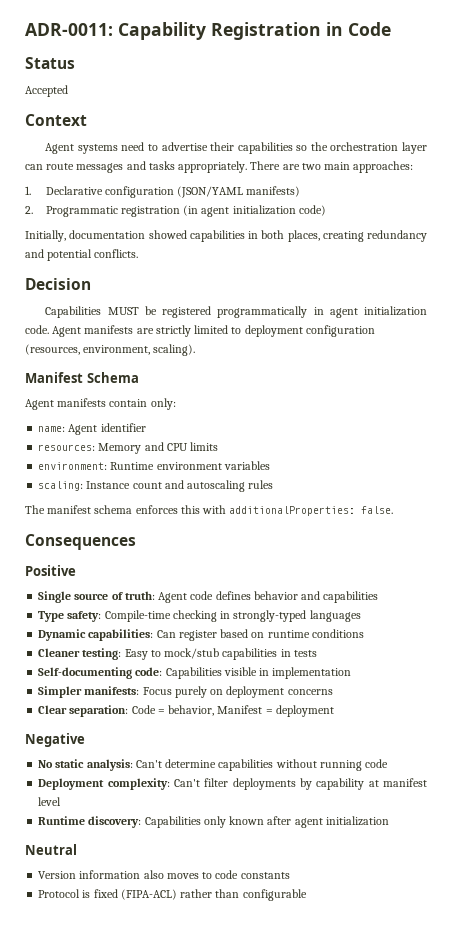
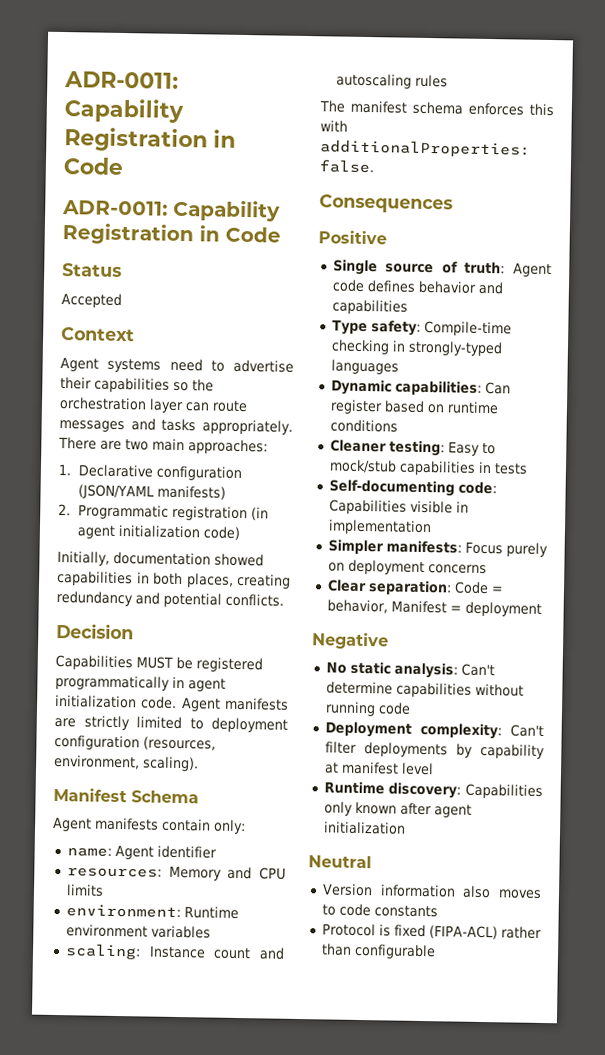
[25,22,391,40] ADR-0011: Capability Registration in Code -> [64,71,179,89] [64,98,184,123] [64,127,236,153] [63,157,124,176] [62,199,281,222] [62,223,281,246] ADR-0011: Capability Registration in Code // ADR-0011: Capability Registration in Code

